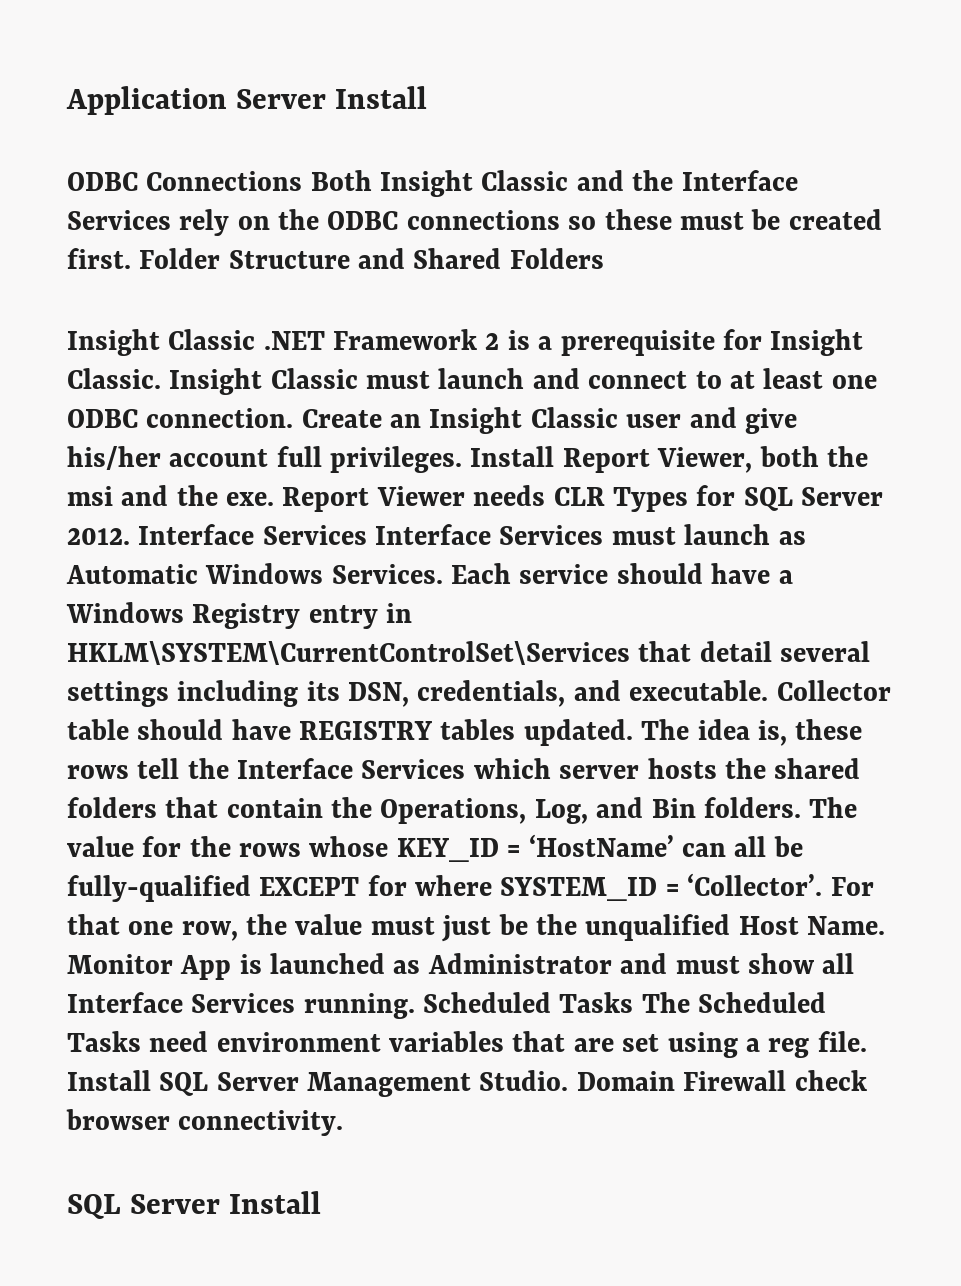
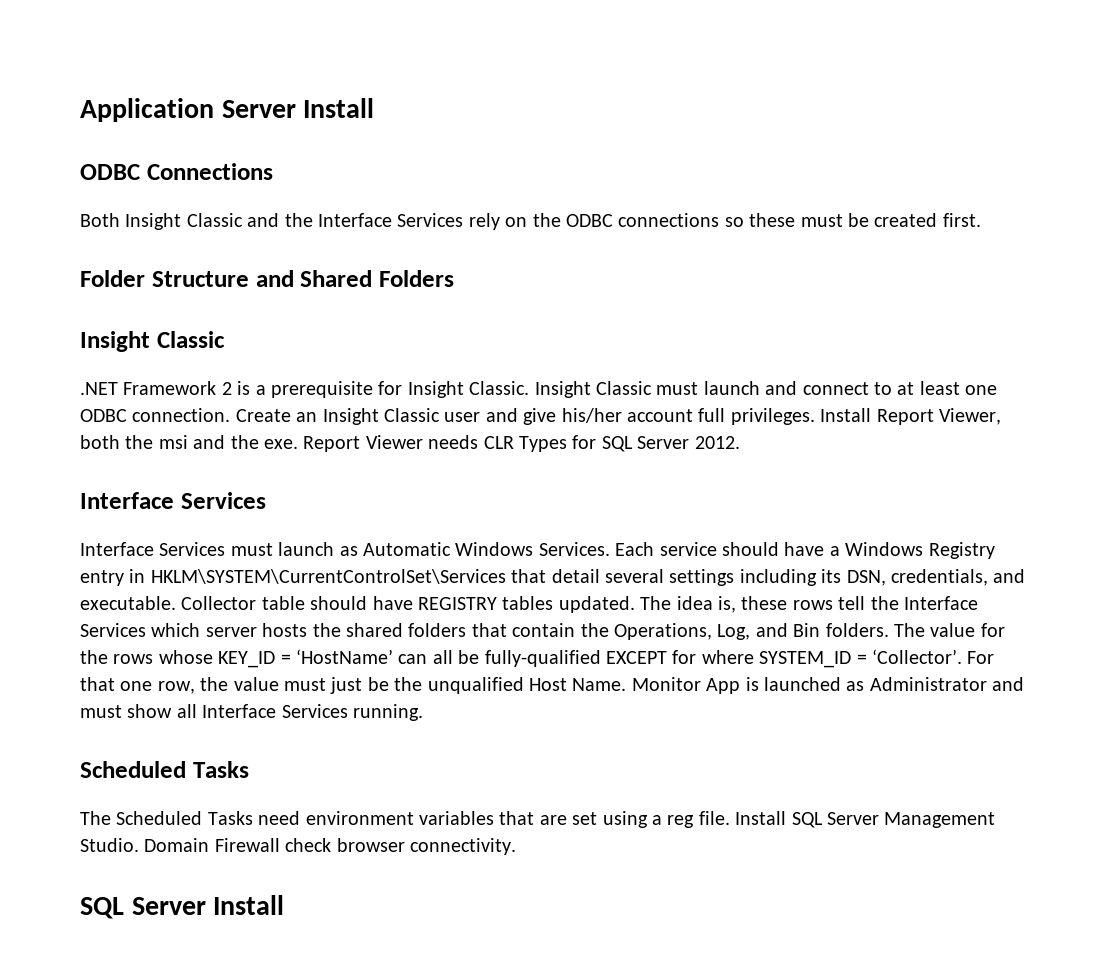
(303, 181) none -> (273, 171) //
(131, 258) none -> (981, 220) //
(256, 339) none -> (225, 339) //
[138,524,367,545] Interface Services -> [80,492,266,509] // Interface Services //
[423,992,634,1013] Scheduled Tasks -> [80,761,249,778] // Scheduled Tasks //

